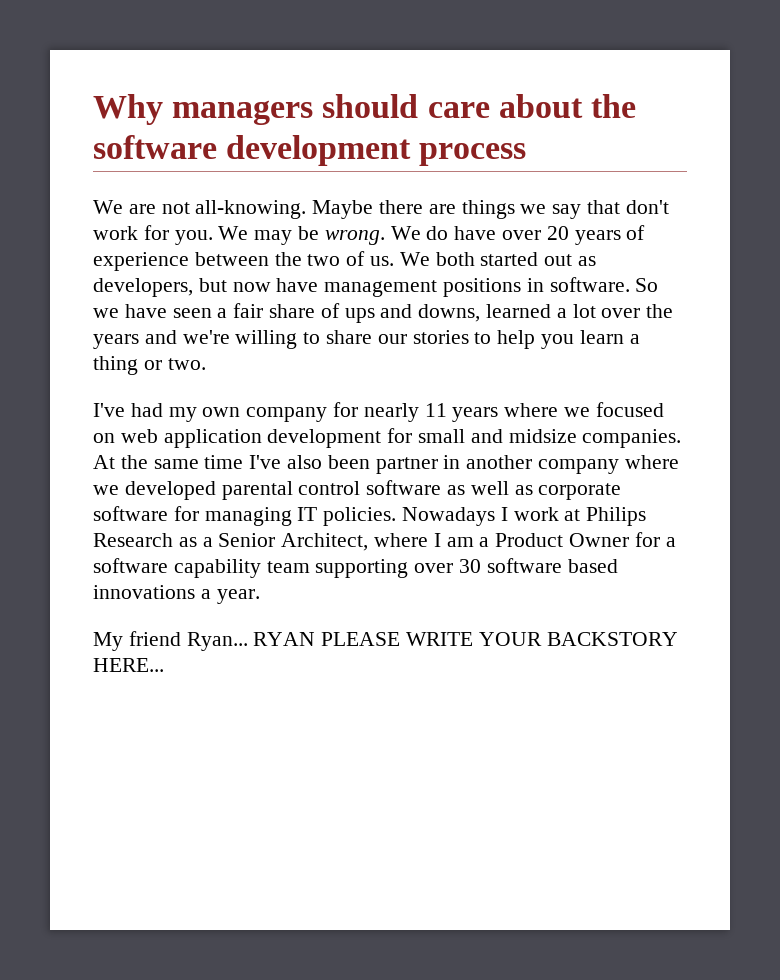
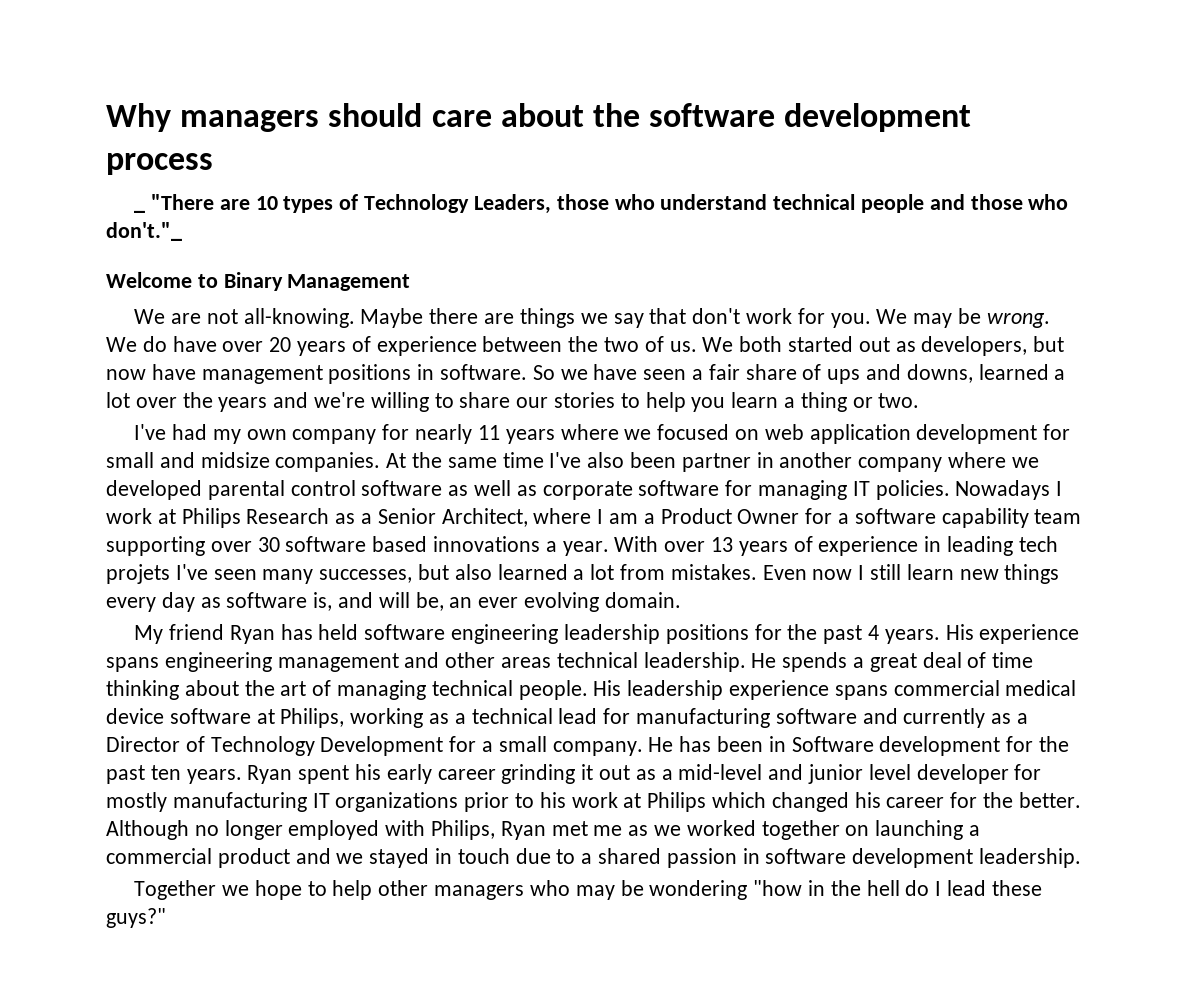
(527, 154) none -> [134,210,146,213] [151,194,1069,214] [106,222,182,241] [106,272,411,291] // _ "There are 10 types of Technology Leaders, those who understand technical people and those who don't."_ // Welcome to Binary Management
[93,631,678,651] [93,658,164,672] // My friend Ryan... RYAN PLEASE WRITE YOUR BACKSTORY HERE... -> [614,536,1058,556] [106,564,1060,584] [106,592,681,612] [134,624,1080,644] [106,652,1034,672] [106,680,1077,700] [106,708,1029,728] [106,736,1070,756] [106,764,1042,784] [106,792,1081,812] [106,820,981,840] [106,848,1082,868] [134,880,1042,900] [106,908,166,928] With over 13 years of experience in leading tech projets I've seen many successes, but also learned a lot from mistakes. Even now I still learn new things every day as software is, and will be, an ever evolving domain. // My friend Ryan has held software engineering leadership positions for the past 4 years. His experience spans engineering management and other areas technical leadership. He spends a great deal of time thinking about the art of managing technical people. His leadership experience spans commercial medical device software at Philips, working as a technical lead for manufacturing software and currently as a Director of Technology Development for a small company. He has been in Software development for the past ten years. Ryan spent his early career grinding it out as a mid-level and junior level developer for mostly manufacturing IT organizations prior to his work at Philips which changed his career for the better. Although no longer employed with Philips, Ryan met me as we worked together on launching a commercial product and we stayed in touch due to a shared passion in software development leadership. // Together we hope to help other managers who may be wondering "how in the hell do I lead these guys?"

